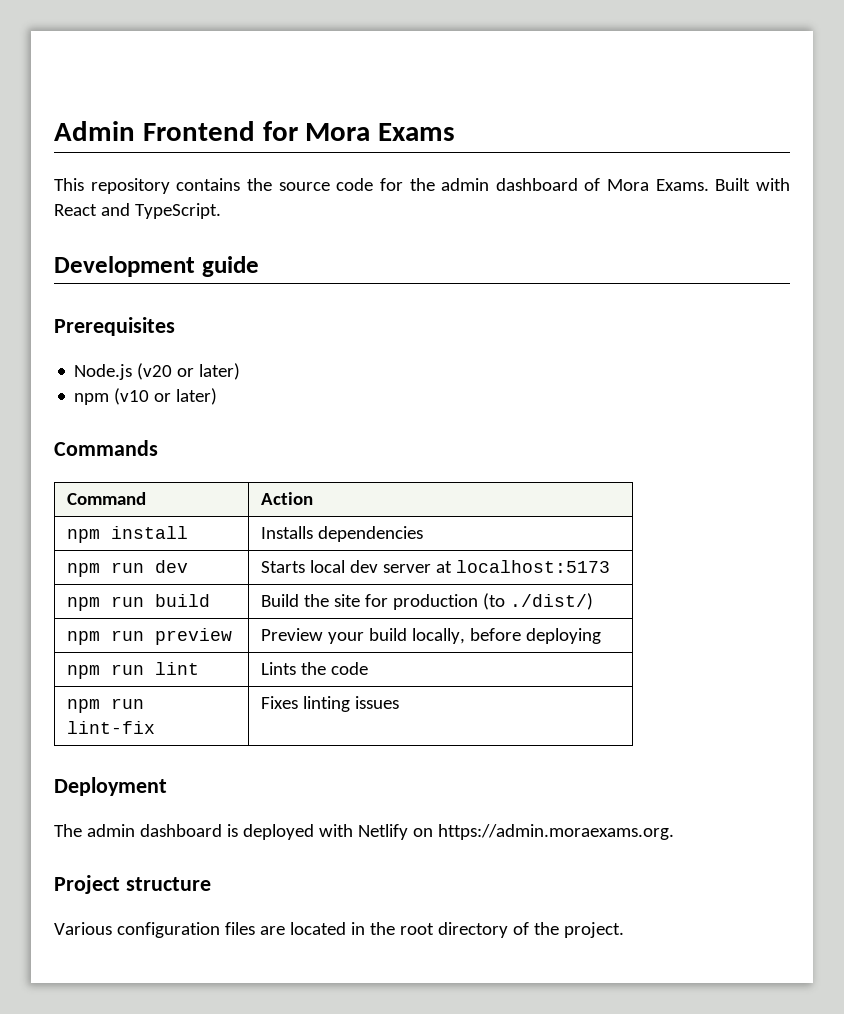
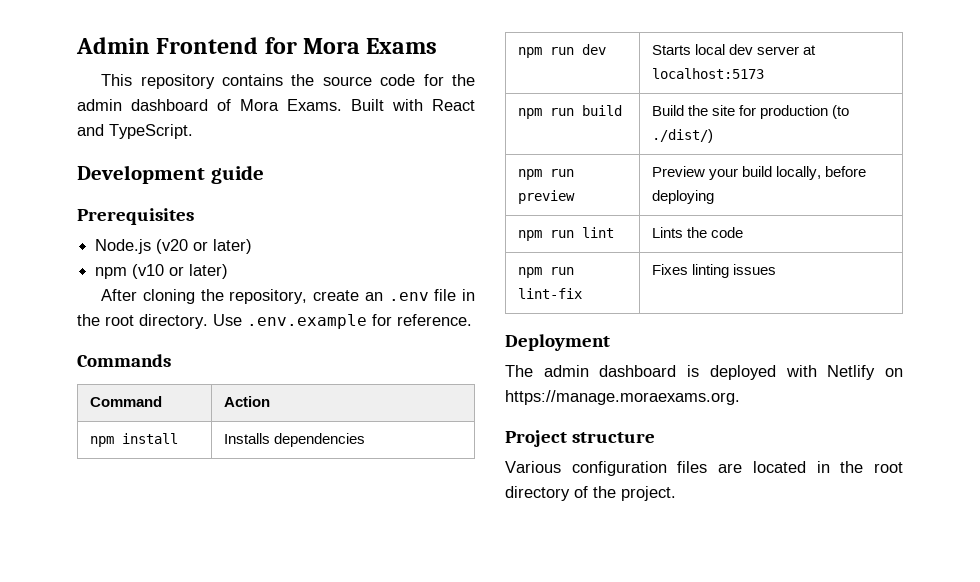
(218, 396) none -> [101,289,476,304] [77,314,472,329] // After cloning the repository, create an .env file in the root directory. Use .env.example for reference.
[437,824,674,840] https://admin.moraexams.org. -> [505,390,740,405] https://manage.moraexams.org.

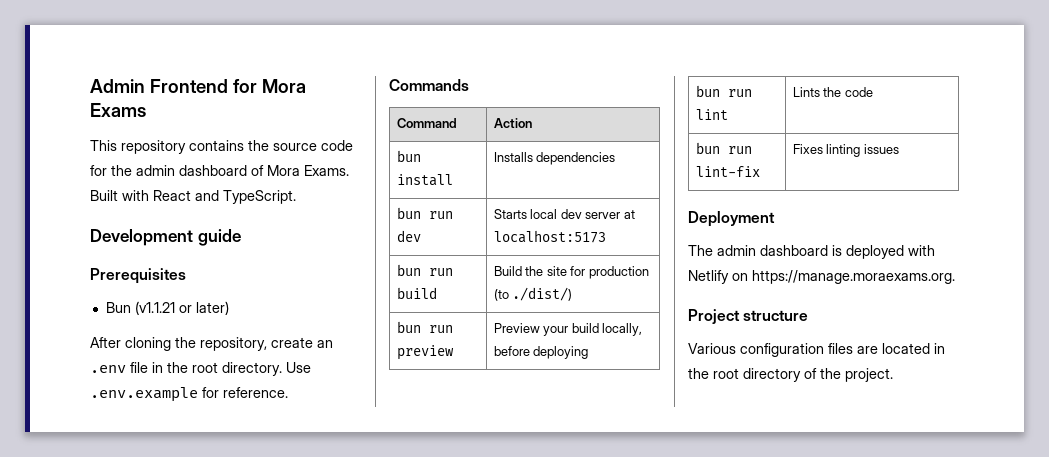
[95,239,253,254] [95,264,165,279] Node.js (v20 or later) // npm (v10 -> [105,301,175,315] Bun (v1.1.21
[89,436,114,447] npm -> [396,150,421,162] bun
[517,47,542,58] npm -> [396,207,421,219] bun
[517,108,542,119] npm -> [396,264,421,276] bun
[517,169,542,180] npm -> [396,321,421,333] bun
[517,230,542,241] npm -> [695,85,720,97] bun
[517,267,542,278] npm -> [695,142,720,154] bun

